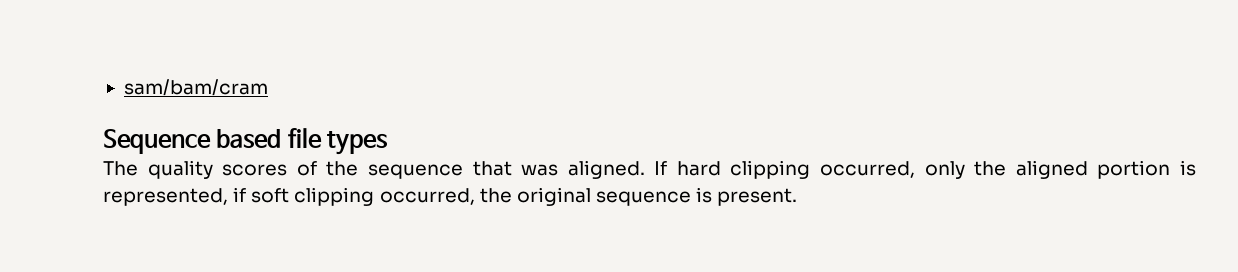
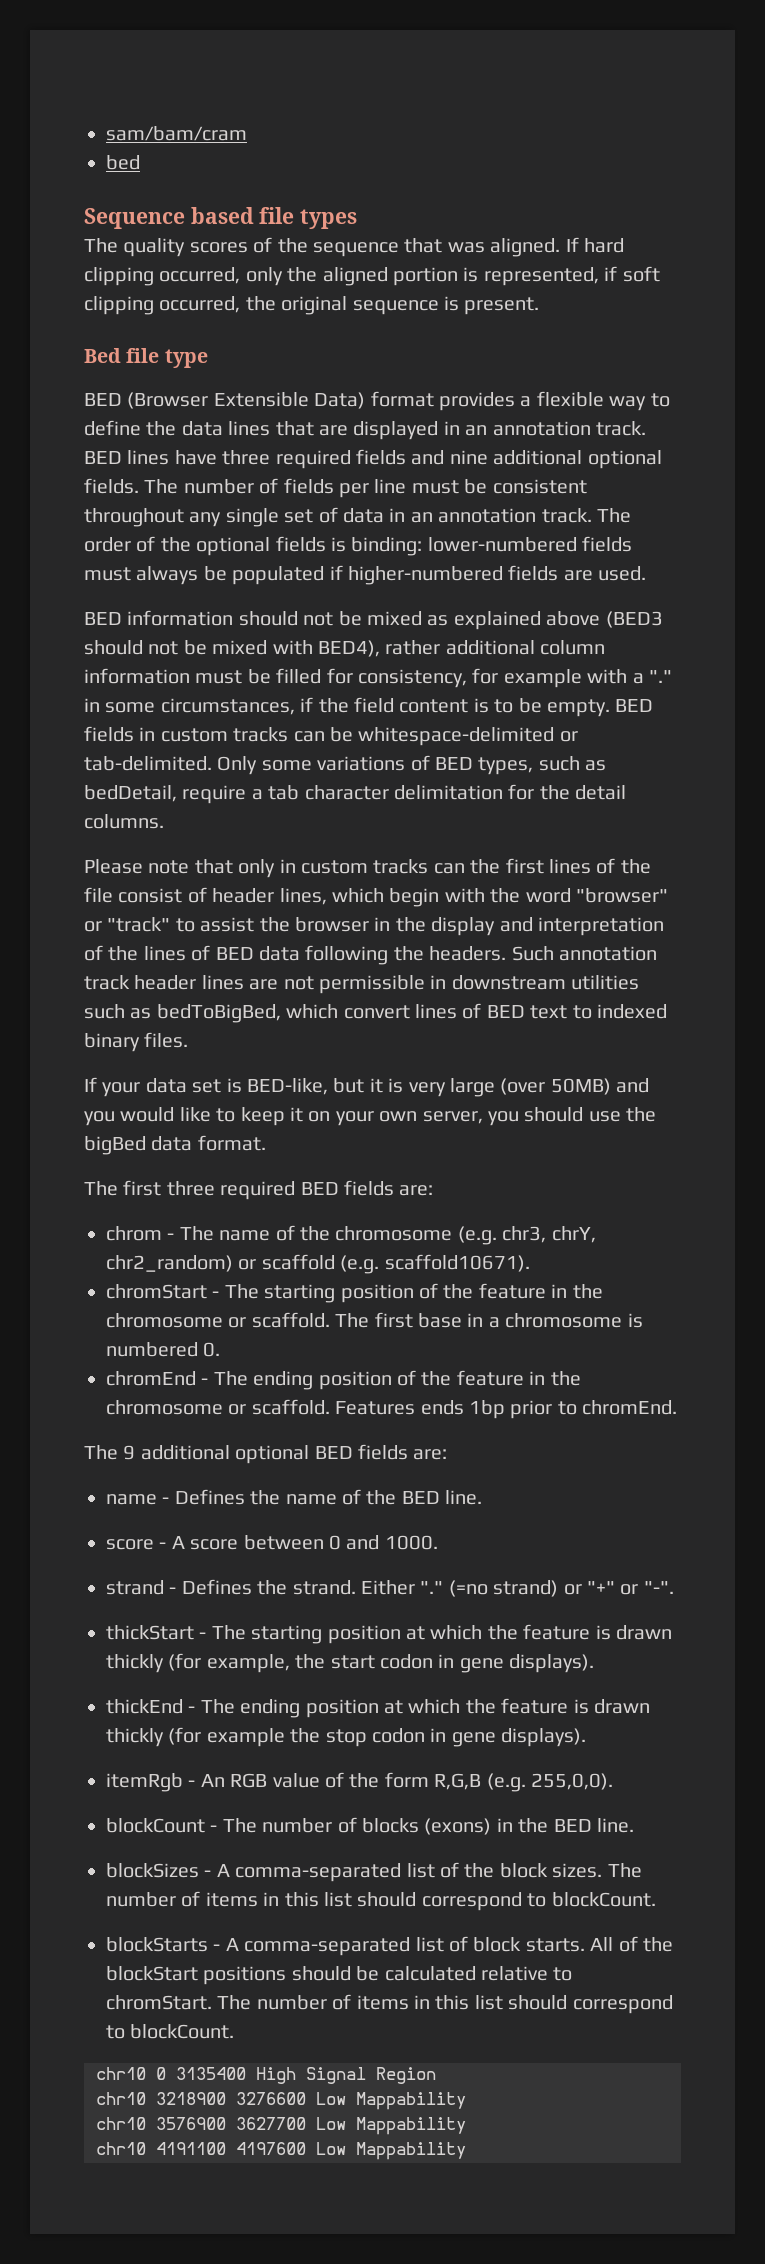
(268, 87) none -> [106,155,140,170] // bed
(798, 197) none -> [84,348,208,368] [84,391,670,411] [84,420,646,440] [84,449,662,469] [84,478,587,498] [84,507,631,527] [84,536,633,556] [84,565,647,585] [84,610,663,630] [84,640,606,657] [84,668,672,688] [84,697,654,717] [84,726,578,746] [84,755,607,775] [84,784,627,804] [84,814,164,829] [84,858,651,878] [84,887,668,907] [84,917,664,936] [84,945,657,965] [84,975,640,994] [84,1003,667,1023] [84,1032,189,1052] [84,1077,650,1097] [84,1107,657,1126] [84,1135,266,1155] [84,1180,434,1200] [106,1225,596,1245] [106,1254,530,1274] [106,1283,603,1303] [106,1312,643,1328] [106,1342,221,1357] [106,1370,581,1390] [106,1399,678,1419] [84,1444,448,1464] [106,1489,483,1505] [106,1535,438,1550] [106,1579,674,1597] [106,1624,672,1644] [106,1653,595,1673] [106,1698,650,1718] [106,1727,587,1747] [106,1772,613,1792] [106,1817,634,1835] [106,1862,642,1882] [106,1891,656,1911] [106,1936,673,1956] [106,1966,573,1985] [106,1994,673,2014] [106,2024,235,2039] [96,2067,436,2084] [96,2092,466,2110] [96,2117,466,2135] [96,2142,466,2160] // Bed file type // BED (Browser Extensible Data) format provides a flexible way to define the data lines that are displayed in an annotation track. BED lines have three required fields and nine additional optional fields. The number of fields per line must be consistent throughout any single set of data in an annotation track. The order of the optional fields is binding: lower-numbered fields must always be populated if higher-numbered fields are used. // BED information should not be mixed as explained above (BED3 should not be mixed with BED4), rather additional column information must be filled for consistency, for example with a "." in some circumstances, if the field content is to be empty. BED fields in custom tracks can be whitespace-delimited or tab-delimited. Only some variations of BED types, such as bedDetail, require a tab character delimitation for the detail columns. // Please note that only in custom tracks can the first lines of the file consist of header lines, which begin with the word "browser" or "track" to assist the browser in the display and interpretation of the lines of BED data following the headers. Such annotation track header lines are not permissible in downstream utilities such as bedToBigBed, which convert lines of BED text to indexed binary files. // If your data set is BED-like, but it is very large (over 50MB) and you would like to keep it on your own server, you should use the bigBed data format. // The first three required BED fields are: // chrom - The name of the chromosome (e.g. chr3, chrY, chr2_random) or scaffold (e.g. scaffold10671). // chromStart - The starting position of the feature in the chromosome or scaffold. The first base in a chromosome is numbered 0. // chromEnd - The ending position of the feature in the chromosome or scaffold. Features ends 1bp prior to chromEnd. // The 9 additional optional BED fields are: // name - Defines the name of the BED line. // score - A score between 0 and 1000. // strand - Defines the strand. Either "." (=no strand) or "+" or "-". // thickStart - The starting position at which the feature is drawn thickly (for example, the start codon in gene displays). // thickEnd - The ending position at which the feature is drawn thickly (for example the stop codon in gene displays). // itemRgb - An RGB value of the form R,G,B (e.g. 255,0,0). // blockCount - The number of blocks (exons) in the BED line. // blockSizes - A comma-separated list of the block sizes. The number of items in this list should correspond to blockCount. // blockStarts - A comma-separated list of block starts. All of the blockStart positions should be calculated relative to chromStart. The number of items in this list should correspond to blockCount. // chr10 0 3135400 High Signal Region // chr10 3218900 3276600 Low Mappability // chr10 3576900 3627700 Low Mappability // chr10 4191100 4197600 Low Mappability

